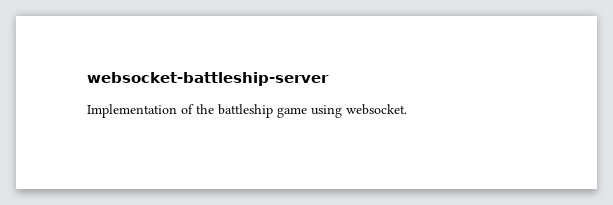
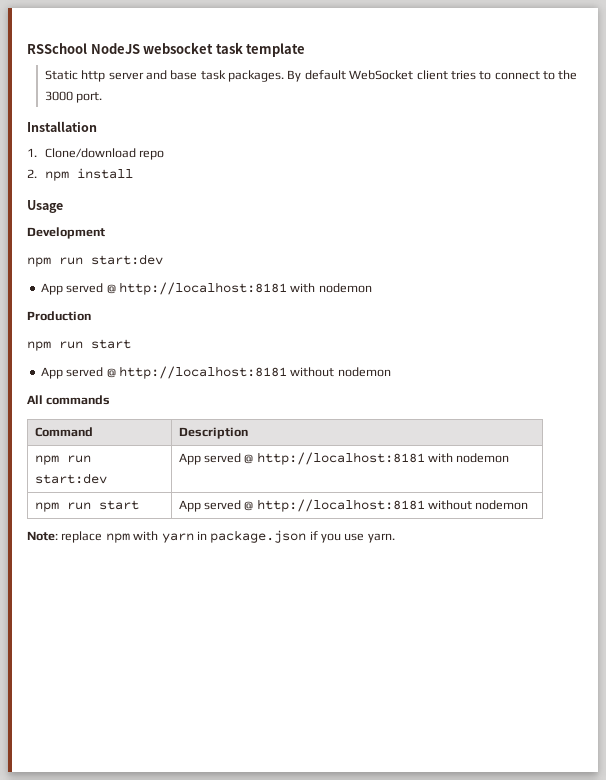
[87,72,329,86] [87,104,407,118] websocket-battleship-server // Implementation of the battleship game using websocket. -> [27,42,306,57] [44,70,578,82] [44,91,103,103] [27,121,97,132] [27,148,165,160] [27,168,133,181] [27,200,63,213] [27,227,105,239] [27,254,163,267] [40,282,372,295] [27,311,91,321] [27,339,131,351] [40,366,391,379] [27,395,111,405] [34,427,93,437] [178,427,248,439] [34,455,91,465] [34,473,107,484] [178,452,510,465] [34,500,139,512] [178,499,529,512] [27,530,395,543] RSSchool NodeJS websocket task template // Static http server and base task packages. By default WebSocket client tries to connect to the 3000 port. // Installation // 1. Clone/download repo // 2. npm install // Usage // Development // npm run start:dev // App served @ http://localhost:8181 with nodemon // Production // npm run start // App served @ http://localhost:8181 without nodemon // All commands // Command | Description // npm run start:dev | App served @ http://localhost:8181 with nodemon // npm run start | App served @ http://localhost:8181 without nodemon // Note: replace npm with yarn in package.json if you use yarn.

